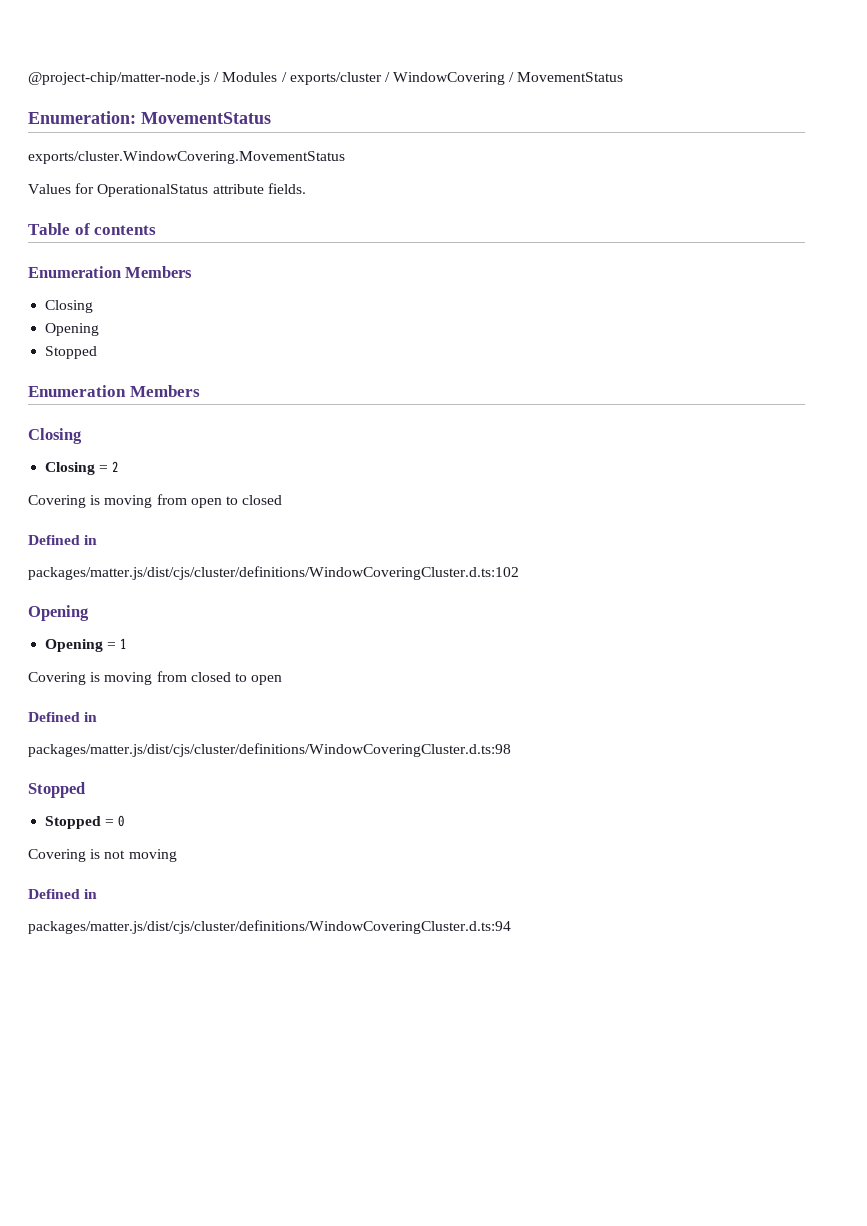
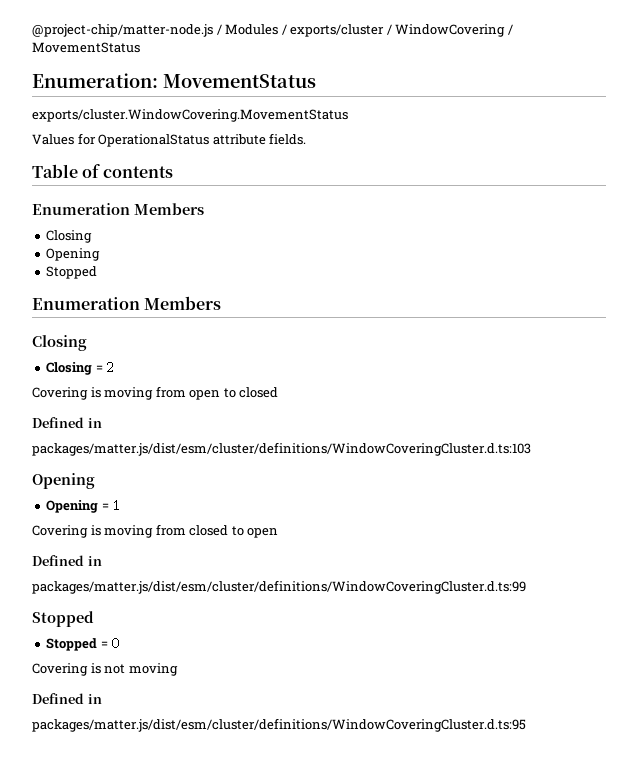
[28,566,519,580] packages/matter.js/dist/cjs/cluster/definitions/WindowCoveringCluster.d.ts:102 -> [32,442,531,456] packages/matter.js/dist/esm/cluster/definitions/WindowCoveringCluster.d.ts:103
[28,743,511,757] packages/matter.js/dist/cjs/cluster/definitions/WindowCoveringCluster.d.ts:98 -> [32,580,526,594] packages/matter.js/dist/esm/cluster/definitions/WindowCoveringCluster.d.ts:99
[28,920,511,934] packages/matter.js/dist/cjs/cluster/definitions/WindowCoveringCluster.d.ts:94 -> [32,718,526,732] packages/matter.js/dist/esm/cluster/definitions/WindowCoveringCluster.d.ts:95

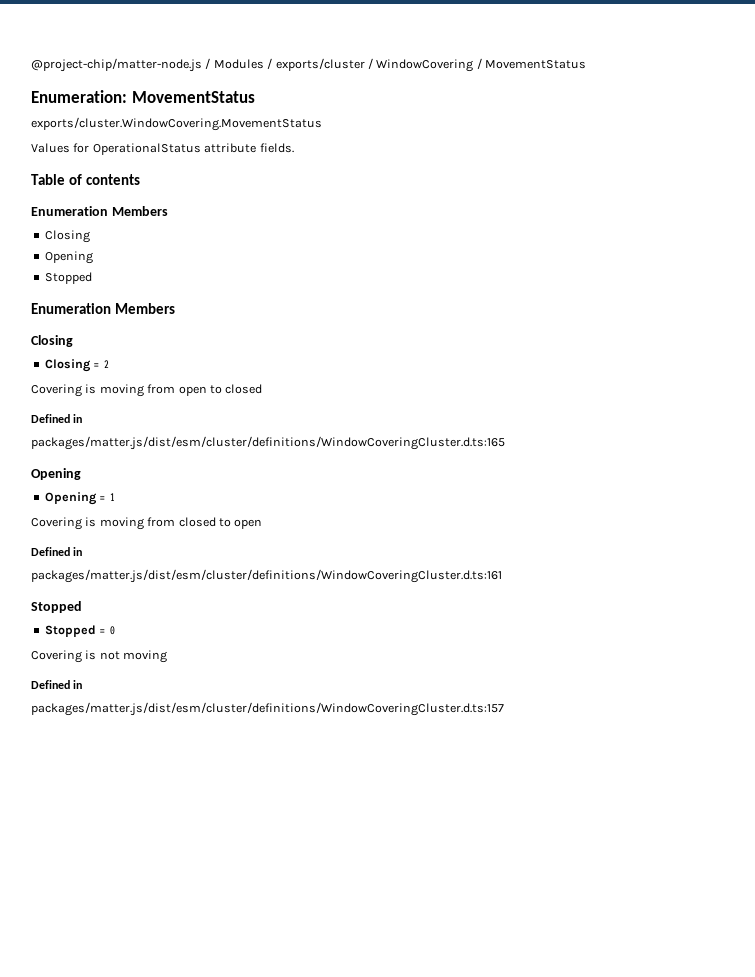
[32,442,531,456] packages/matter.js/dist/esm/cluster/definitions/WindowCoveringCluster.d.ts:103 -> [31,436,505,450] packages/matter.js/dist/esm/cluster/definitions/WindowCoveringCluster.d.ts:165
[32,580,526,594] packages/matter.js/dist/esm/cluster/definitions/WindowCoveringCluster.d.ts:99 -> [31,569,502,583] packages/matter.js/dist/esm/cluster/definitions/WindowCoveringCluster.d.ts:161
[32,718,526,732] packages/matter.js/dist/esm/cluster/definitions/WindowCoveringCluster.d.ts:95 -> [31,702,504,716] packages/matter.js/dist/esm/cluster/definitions/WindowCoveringCluster.d.ts:157

